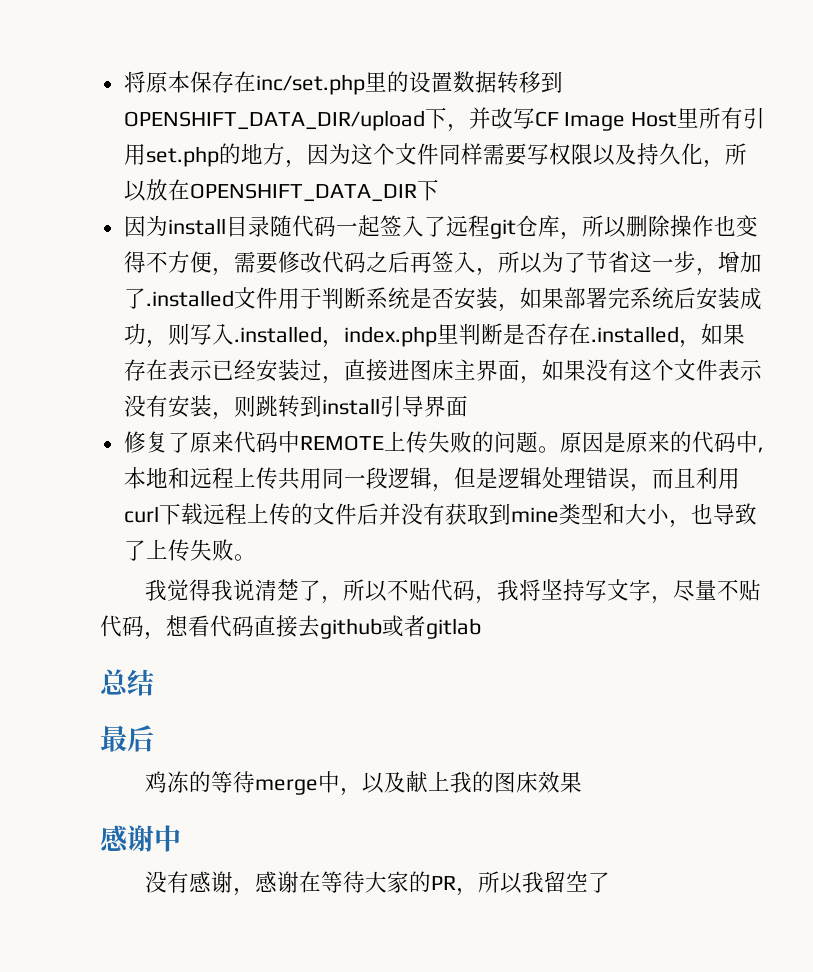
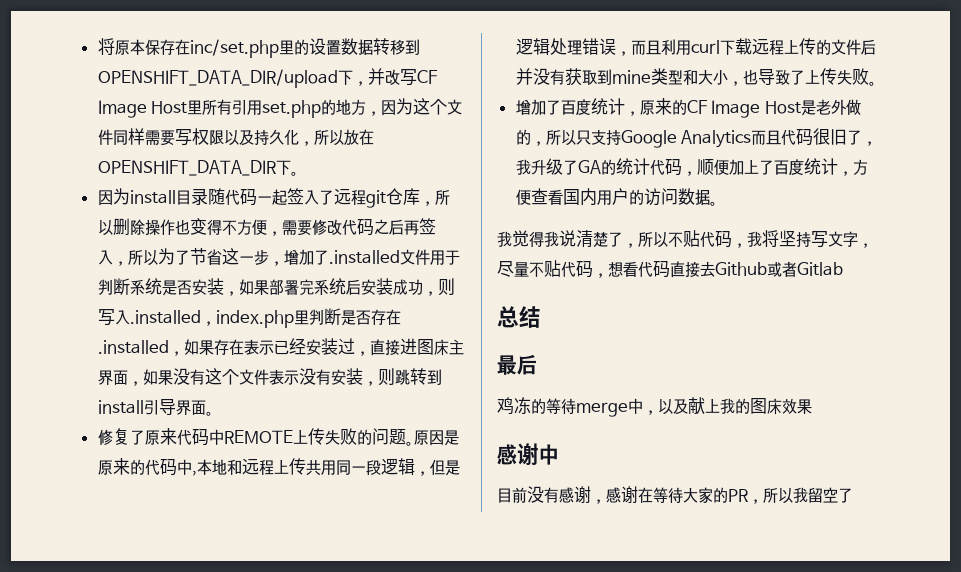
(439, 190) none -> [290,171,299,176] 。
(468, 406) none -> [205,411,214,416] 。
(256, 557) none -> [515,98,861,118] [515,128,878,148] [515,158,868,176] [515,188,718,206] // 增加了百度统计，原来的CF Image Host是老外做的，所以只支持Google Analytics而且代码很旧了，我升级了GA的统计代码，顺便加上了百度统计，方便查看国内用户的访问数据。
[320,615,481,639] github或者gitlab -> [715,261,843,277] Github或者Gitlab
(181, 838) none -> [497,487,527,503] 目前

